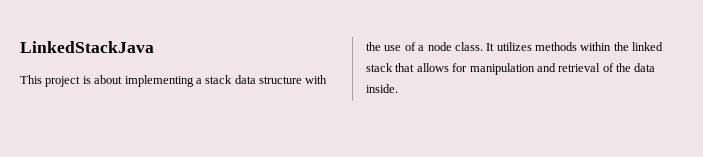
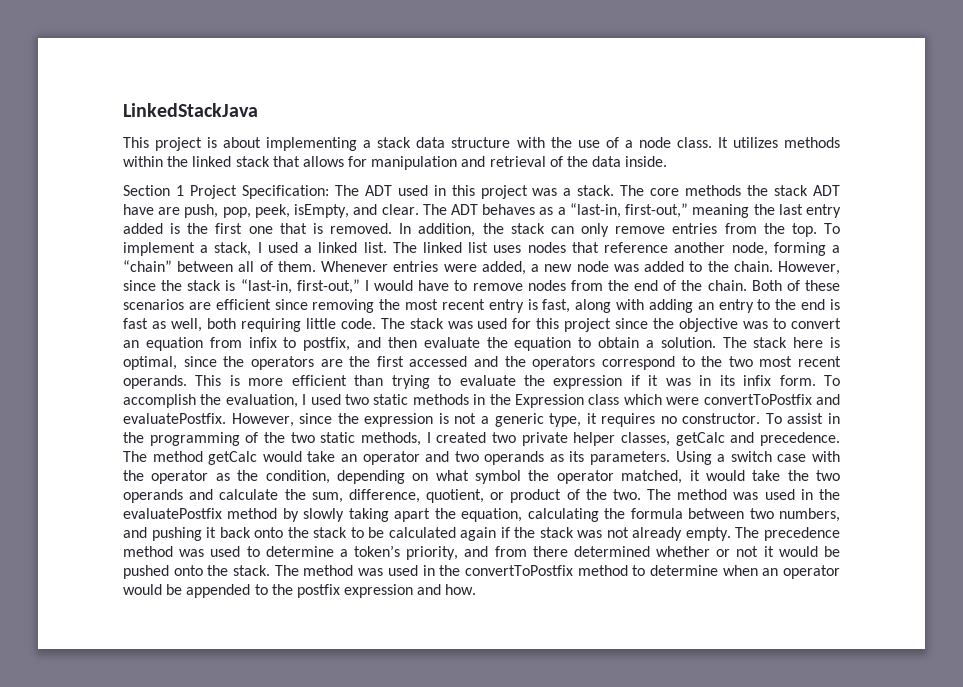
(398, 88) none -> [123,185,841,199] [123,203,841,218] [123,223,840,237] [123,242,840,256] [123,260,841,275] [123,279,840,294] [123,299,841,313] [123,318,841,332] [123,337,841,351] [123,356,841,370] [123,375,841,389] [123,394,840,408] [123,413,840,427] [123,432,840,446] [123,451,841,465] [123,470,840,484] [123,489,840,503] [123,508,840,522] [123,527,841,541] [123,545,840,560] [123,565,840,579] [123,584,477,598] // Section 1 Project Specification: The ADT used in this project was a stack. The core methods the stack ADT have are push, pop, peek, isEmpty, and clear. The ADT behaves as a “last-in, first-out,” meaning the last entry added is the first one that is removed. In addition, the stack can only remove entries from the top. To implement a stack, I used a linked list. The linked list uses nodes that reference another node, forming a “chain” between all of them. Whenever entries were added, a new node was added to the chain. However, since the stack is “last-in, first-out,” I would have to remove nodes from the end of the chain. Both of these scenarios are efficient since removing the most recent entry is fast, along with adding an entry to the end is fast as well, both requiring little code. The stack was used for this project since the objective was to convert an equation from infix to postfix, and then evaluate the equation to obtain a solution. The stack here is optimal, since the operators are the first accessed and the operators correspond to the two most recent operands. This is more efficient than trying to evaluate the expression if it was in its infix form. To accomplish the evaluation, I used two static methods in the Expression class which were convertToPostfix and evaluatePostfix. However, since the expression is not a generic type, it requires no constructor. To assist in the programming of the two static methods, I created two private helper classes, getCalc and precedence. The method getCalc would take an operator and two operands as its parameters. Using a switch case with the operator as the condition, depending on what symbol the operator matched, it would take the two operands and calculate the sum, difference, quotient, or product of the two. The method was used in the evaluatePostfix method by slowly taking apart the equation, calculating the formula between two numbers, and pushing it back onto the stack to be calculated again if the stack was not already empty. The precedence method was used to determine a token’s priority, and from there determined whether or not it would be pushed onto the stack. The method was used in the convertToPostfix method to determine when an operator would be appended to the postfix expression and how.

